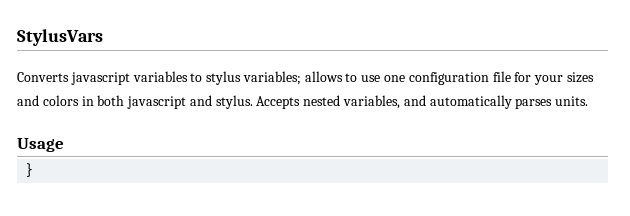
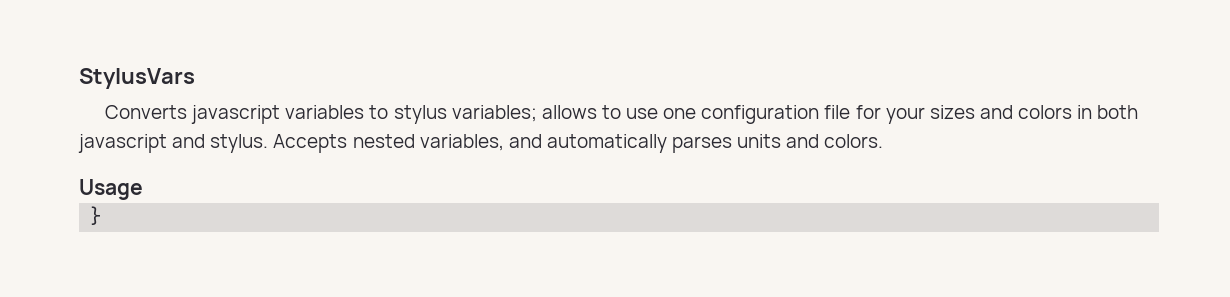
[555,96,589,106] units. -> [737,134,884,148] units and colors.

